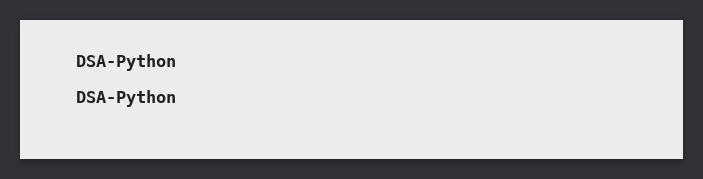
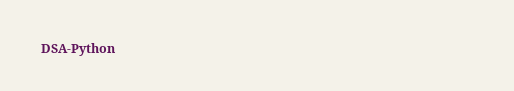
[76,54,176,71] [76,90,176,107] DSA-Python // DSA-Python -> [41,43,116,56] DSA-Python

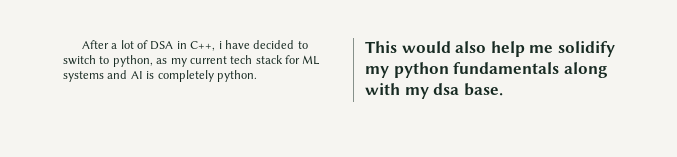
[41,43,116,56] DSA-Python -> [81,40,308,51] [63,55,321,67] [63,70,257,82] [365,41,615,57] [365,62,608,78] [365,83,503,99] After a lot of DSA in C++, i have decided to switch to python, as my current tech stack for ML systems and AI is completely python. // This would also help me solidify my python fundamentals along with my dsa base.

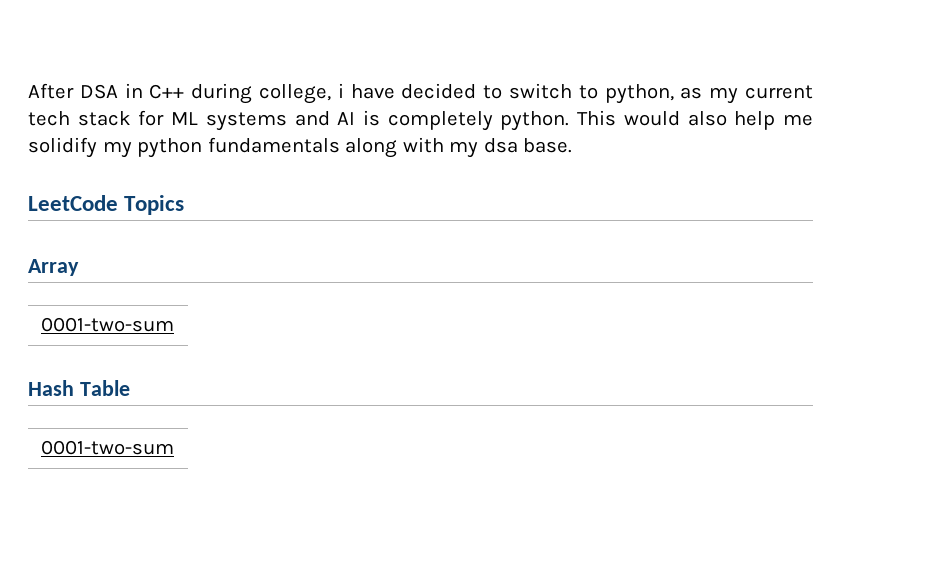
[111,40,216,51] a lot of DSA in C++, -> [79,83,331,104] DSA in C++ during college,
(257, 76) // -> (570, 121) none
(503, 89) none -> [28,195,185,215] [28,259,79,276] [40,317,174,332] [28,380,130,396] [40,440,174,455] // LeetCode Topics // Array // 0001-two-sum // Hash Table // 0001-two-sum

